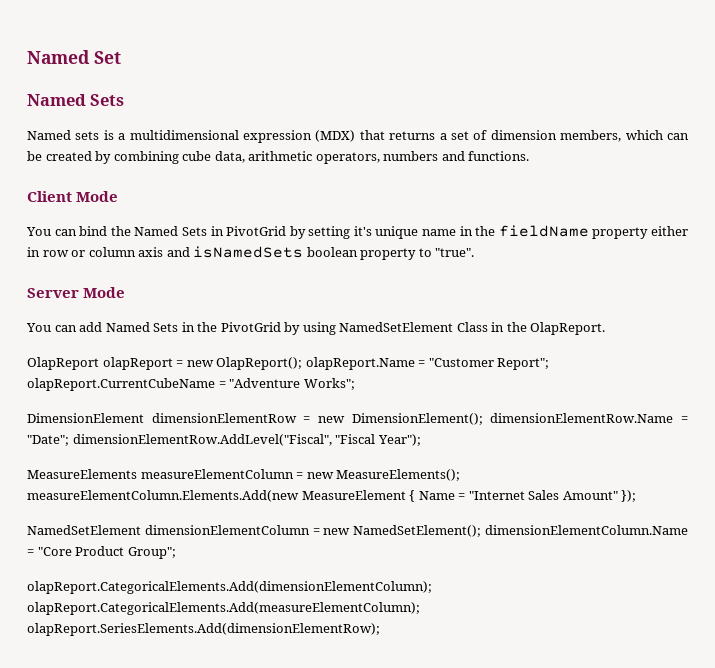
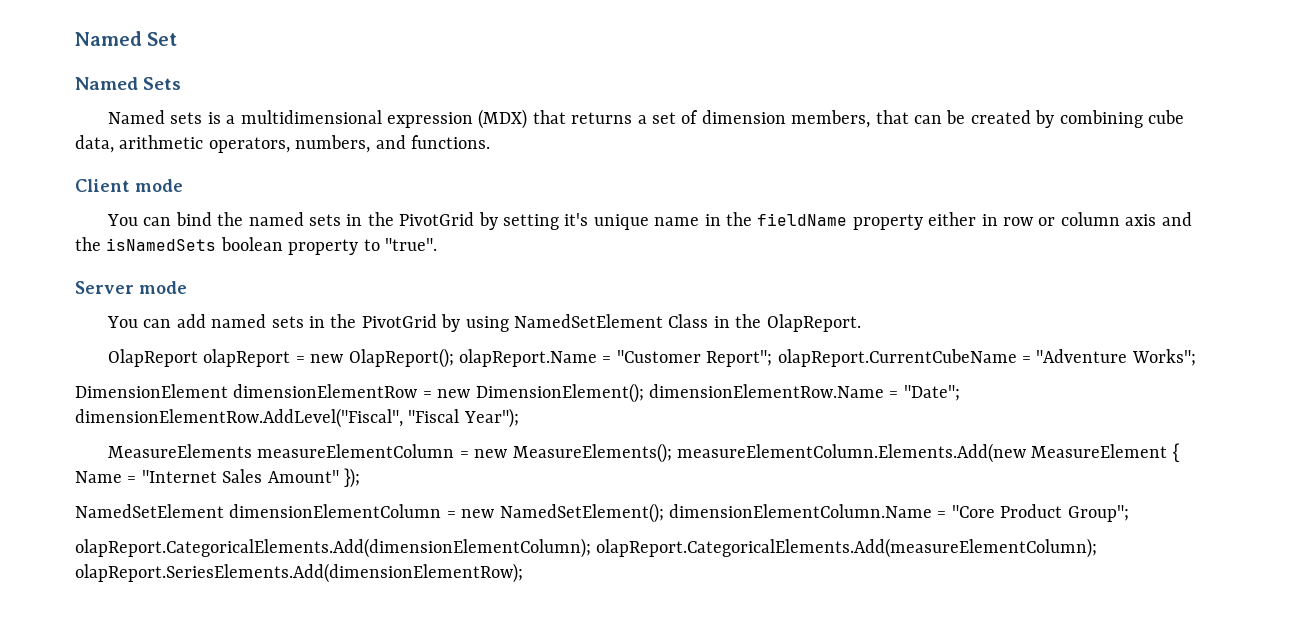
[625,130,663,140] which -> [875,110,909,124] that
[383,151,439,161] numbers -> [295,135,371,153] numbers,
[76,191,119,202] Mode -> [135,179,183,192] mode
[134,226,224,236] Named Sets in -> [248,212,394,226] named sets in the
(190, 252) none -> [75,237,101,251] the
[83,287,126,298] Mode -> [139,281,187,294] mode
[105,322,179,332] Named Sets -> [211,314,304,328] named sets

